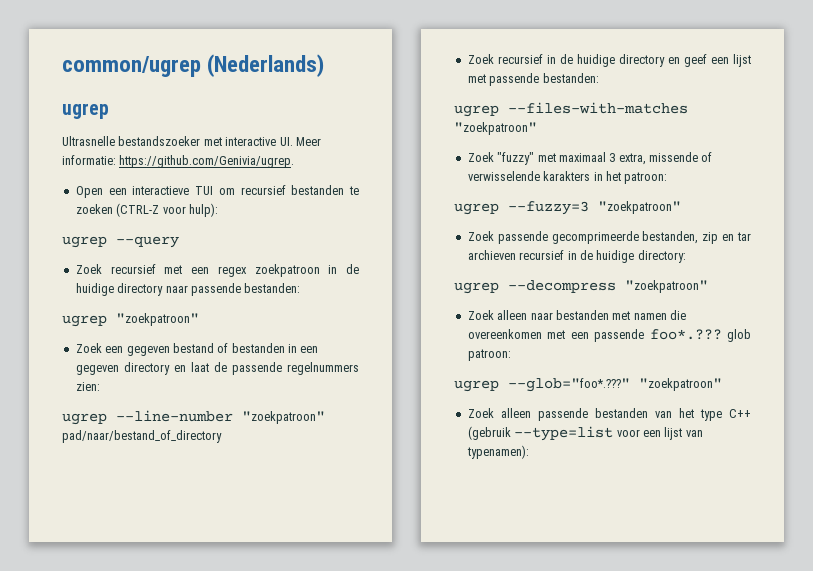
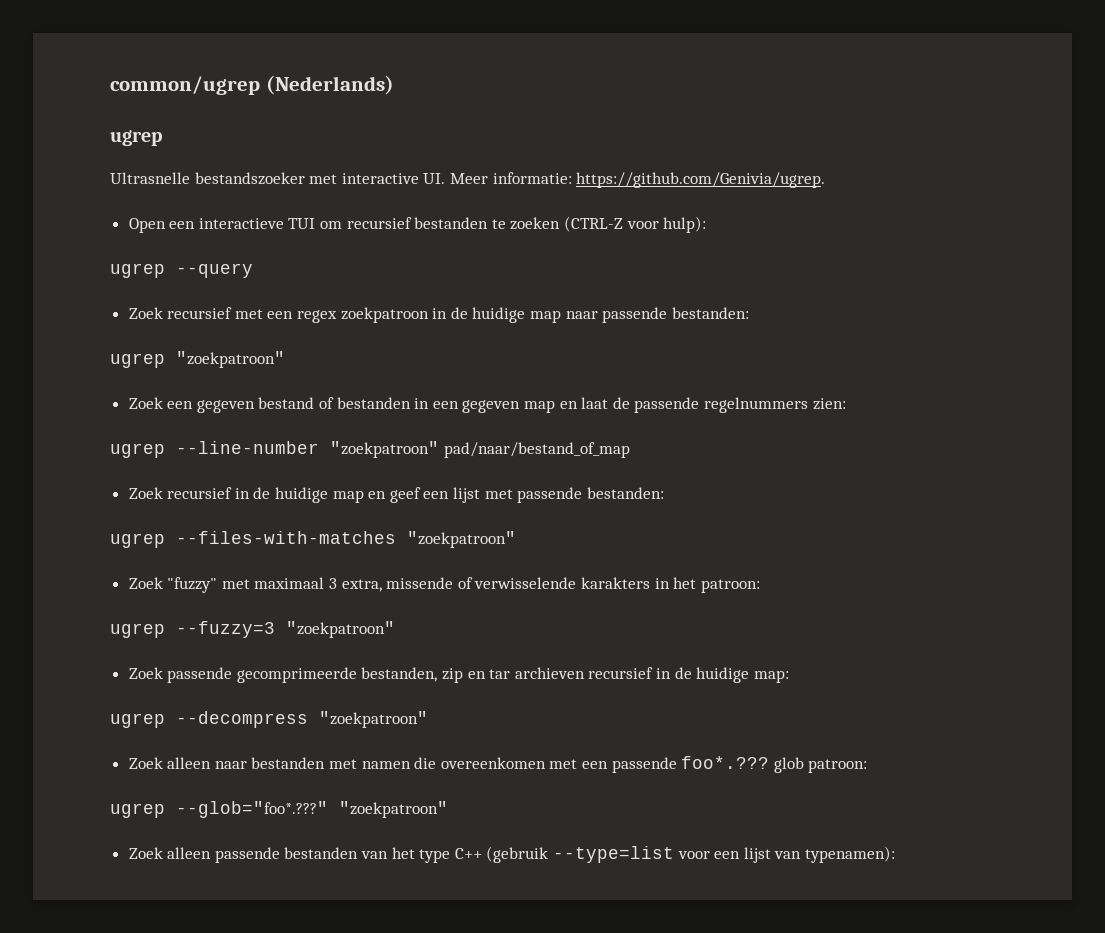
[117,283,164,296] directory -> [530,310,562,323] map
[123,362,170,375] directory -> [524,400,556,413] map
[62,430,222,443] pad/naar/bestand_of_directory -> [443,442,630,458] pad/naar/bestand_of_map
[618,54,665,67] directory -> [332,490,364,503] map
[637,250,686,263] directory: -> [753,670,789,683] map:

